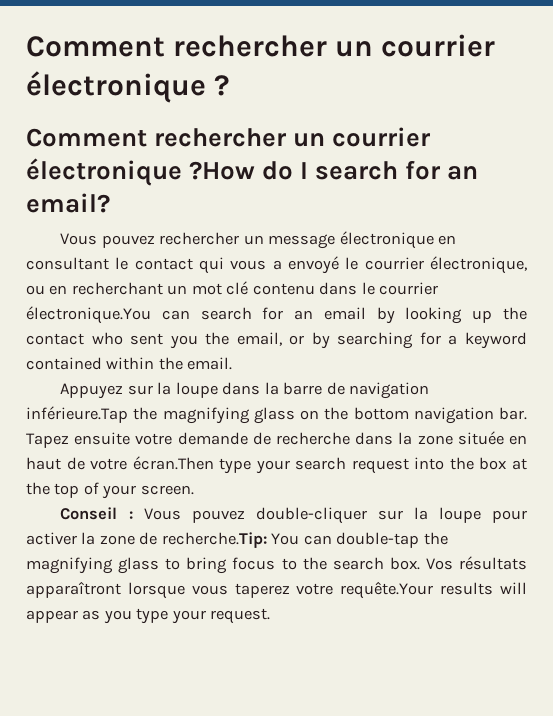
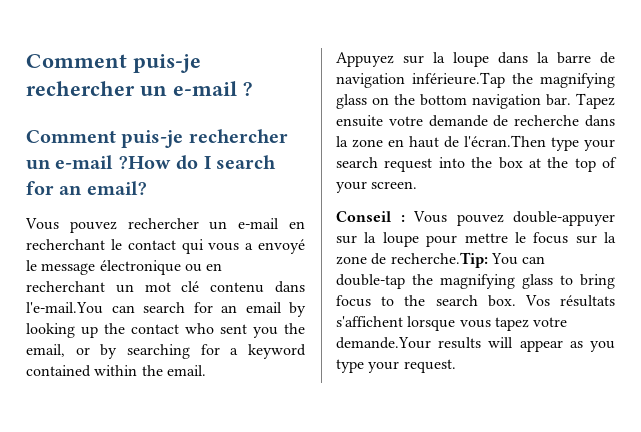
[26,34,496,57] [26,71,206,103] Comment rechercher un courrier électronique -> [26,54,201,73] [26,81,237,96] Comment puis-je rechercher un e-mail
[154,127,432,147] [26,158,182,186] rechercher un courrier électronique -> [121,129,288,148] [26,155,114,170] puis-je rechercher un e-mail
[268,231,457,249] [26,257,109,270] message électronique en consultant -> [238,218,305,229] [26,239,105,250] e-mail en recherchant
[364,256,527,274] courrier électronique, -> [41,260,181,275] message électronique
[361,282,439,295] [26,306,151,324] le courrier électronique.You -> [26,302,103,314] l'e-mail.You
[457,431,504,445] située -> (383, 143) none
[90,456,214,470] votre écran.Then -> [464,135,546,147] l'écran.Then
[255,507,367,524] double-cliquer -> [513,211,615,226] double-appuyer
[26,532,77,545] activer -> [464,232,597,244] mettre le focus sur
[26,581,121,598] apparaîtront -> [336,316,403,327] s'affichent
[234,581,434,599] taperez votre requête.Your -> [494,317,568,331] [336,337,431,349] tapez votre demande.Your

